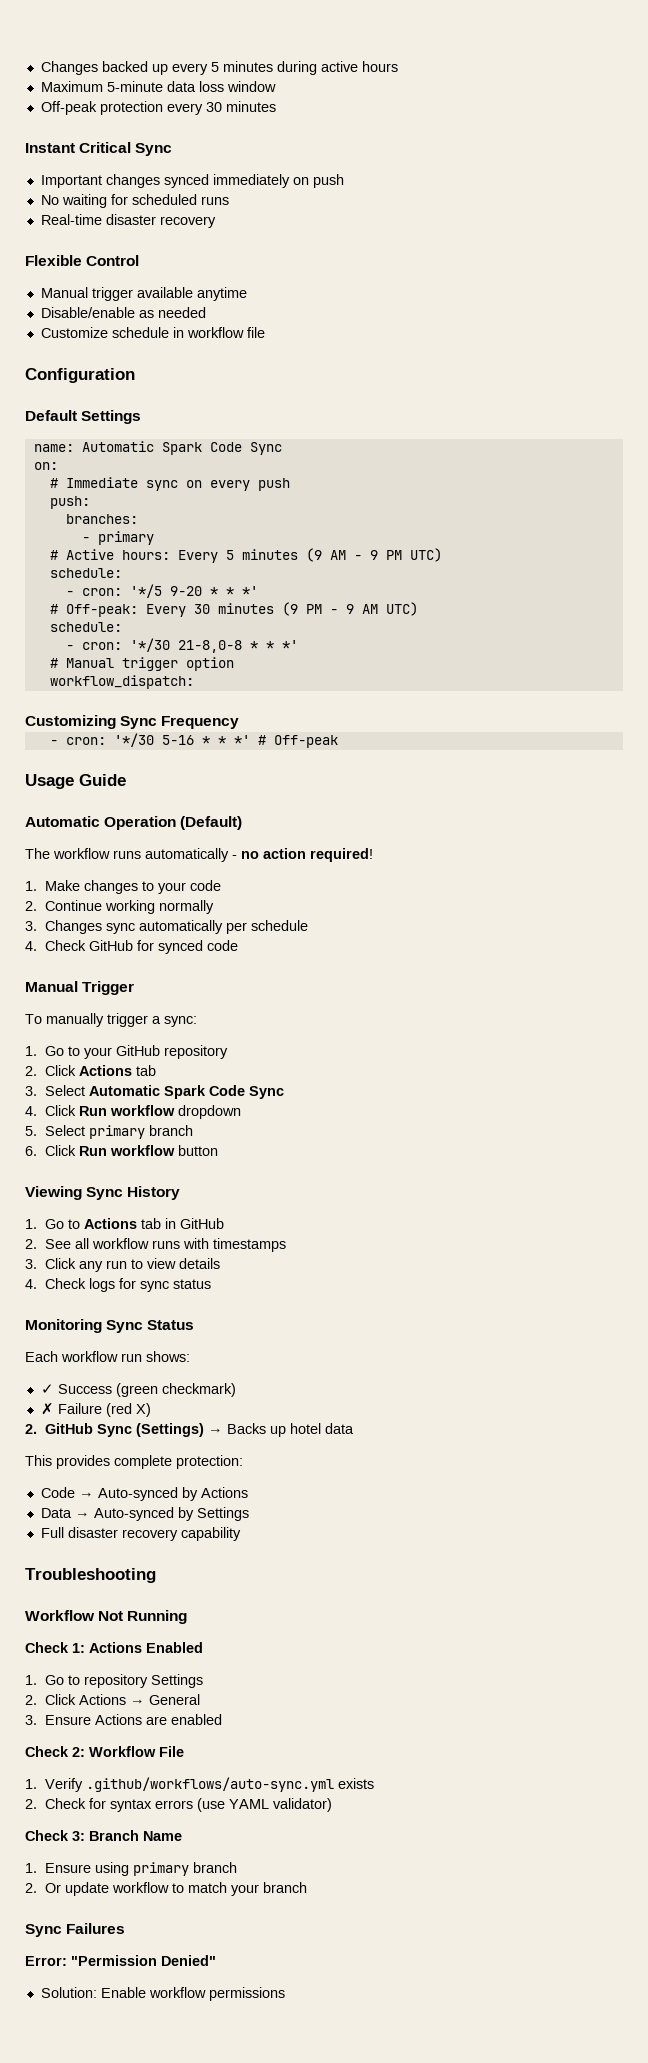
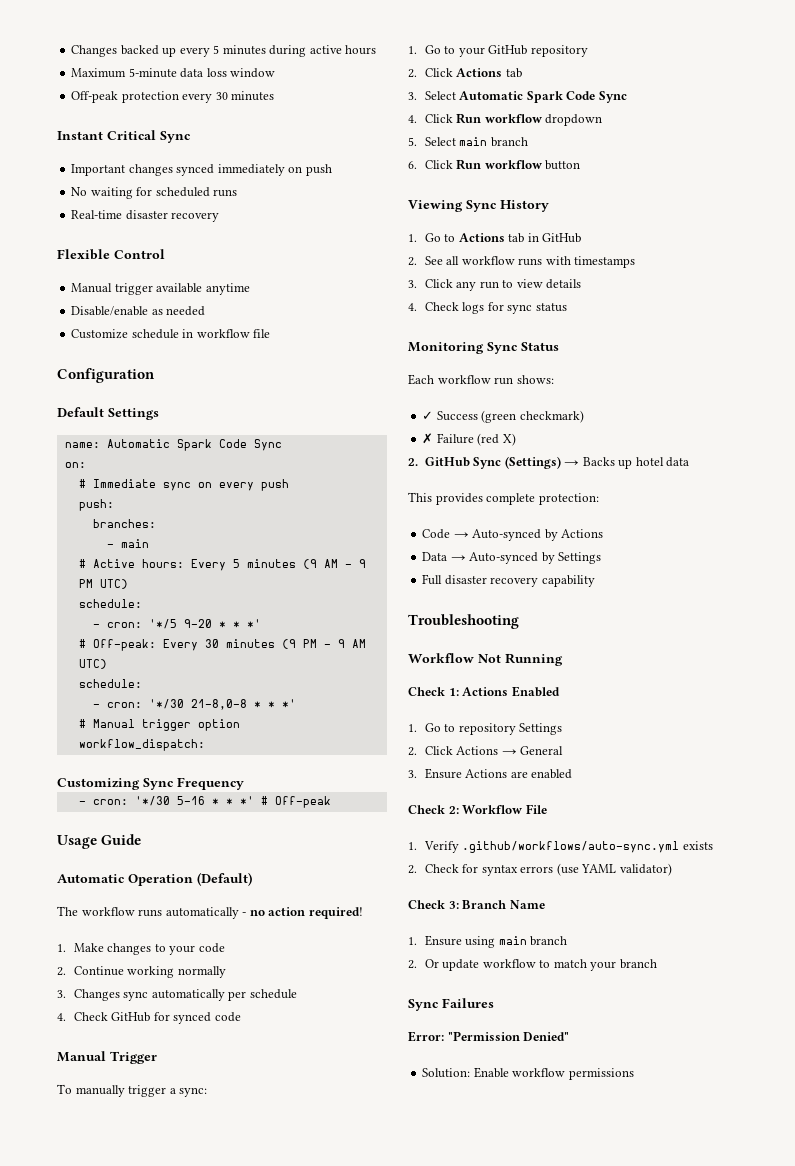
[97,531,154,545] primary -> [120,539,149,548] main
[88,1125,145,1139] primary -> [459,137,488,146] main
[132,1862,189,1876] primary -> [498,936,527,945] main

